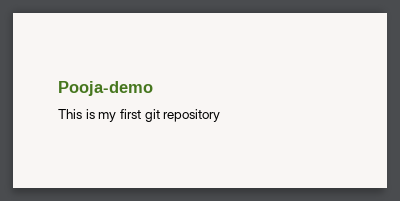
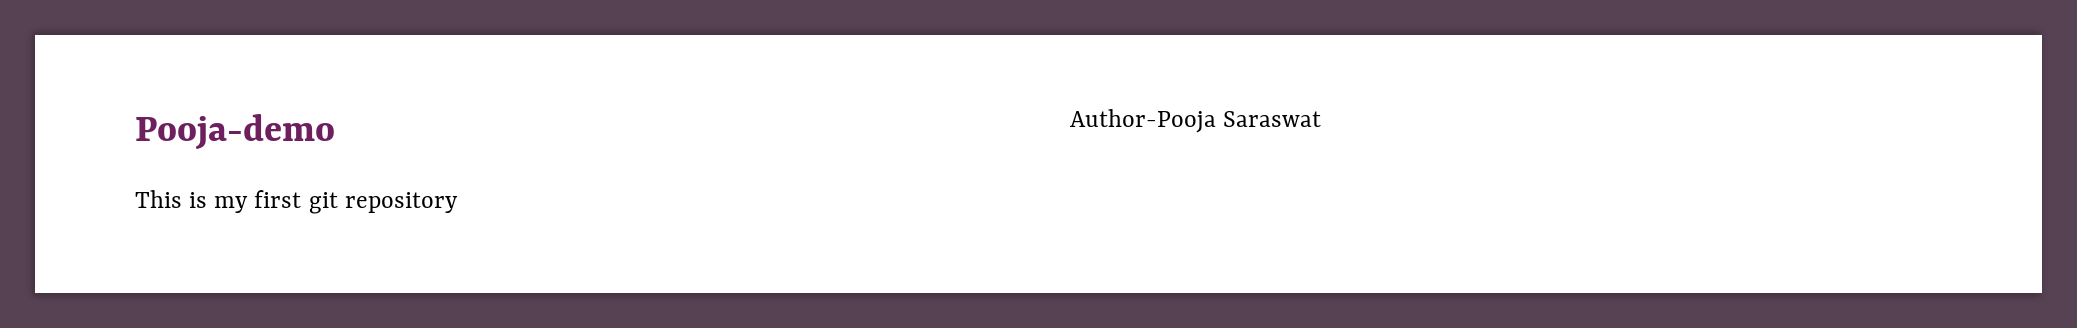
(221, 115) none -> [1070,109,1322,133] // Author-Pooja Saraswat

